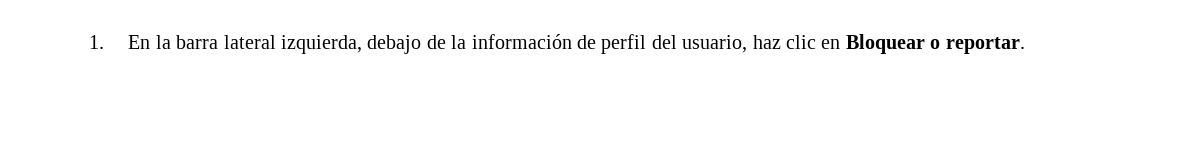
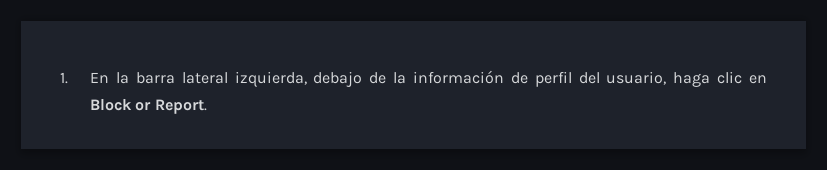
[752,35,781,49] haz -> [673,72,711,87] haga
[845,34,1025,54] Bloquear o reportar. -> [90,99,207,114] Block or Report.

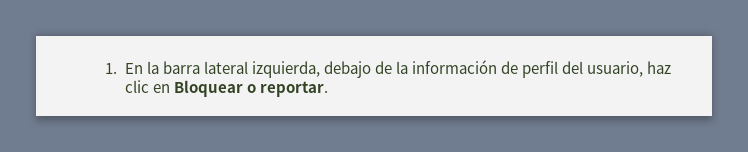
[673,72,711,87] haga -> [647,61,672,74] haz
[90,99,207,114] Block or Report. -> [173,80,328,97] Bloquear o reportar.

